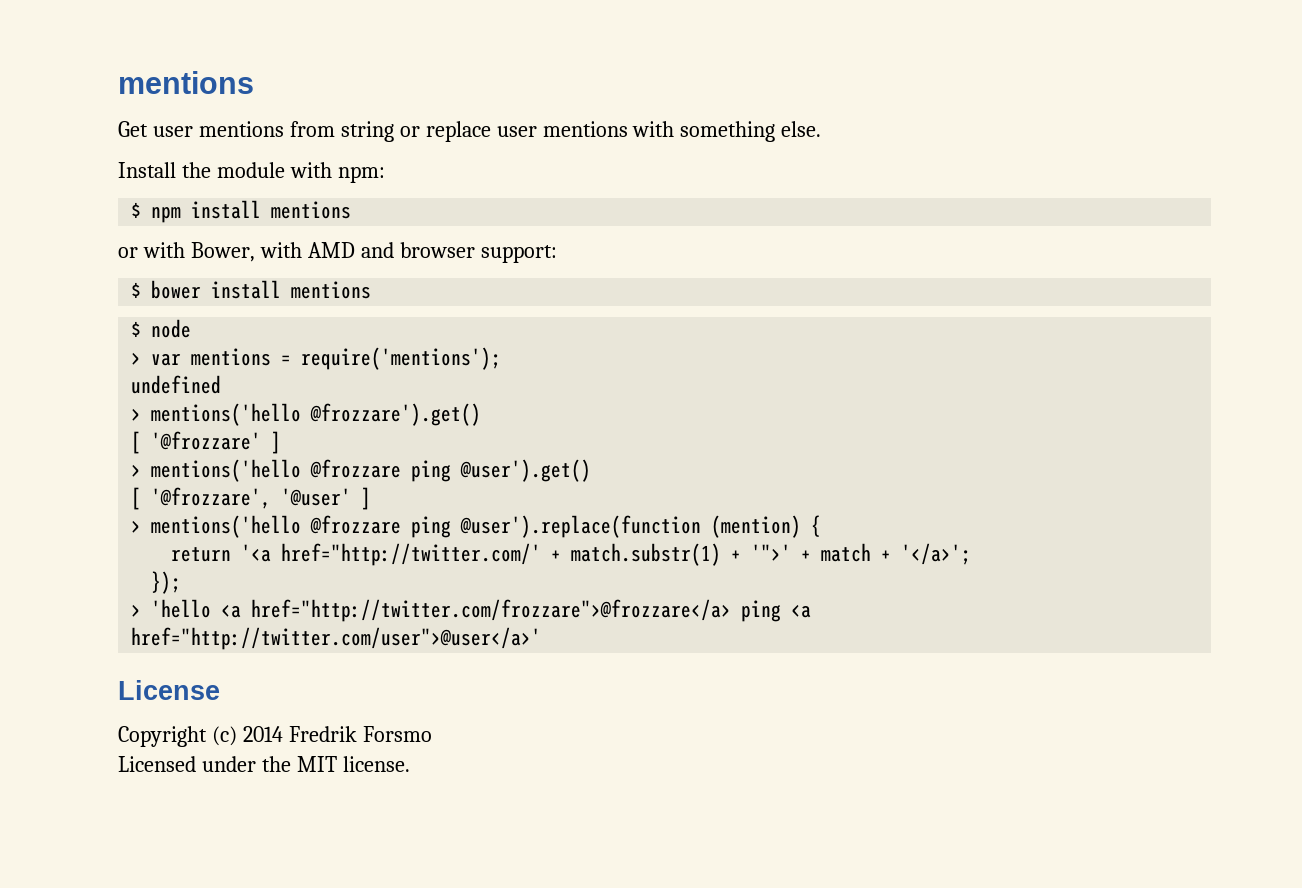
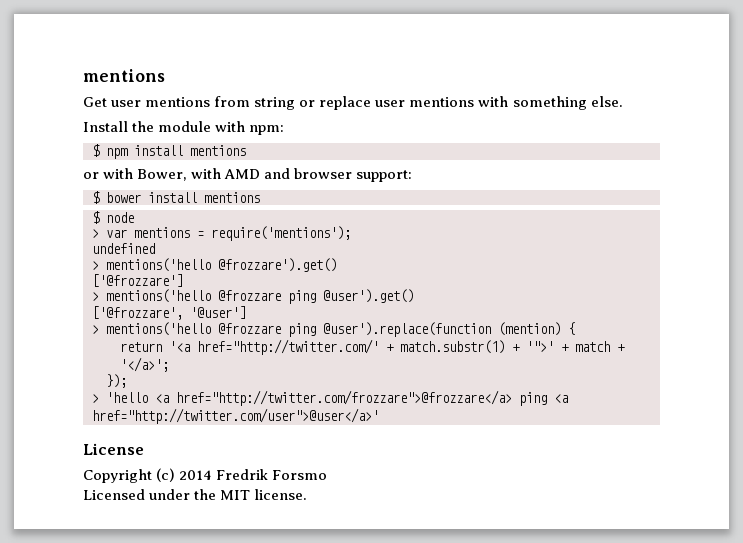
[131,431,282,454] [ '@frozzare' ] -> [92,274,183,287] ['@frozzare']
[131,487,372,510] [ '@frozzare', '@user' ] -> [92,306,246,320] ['@frozzare', '@user']

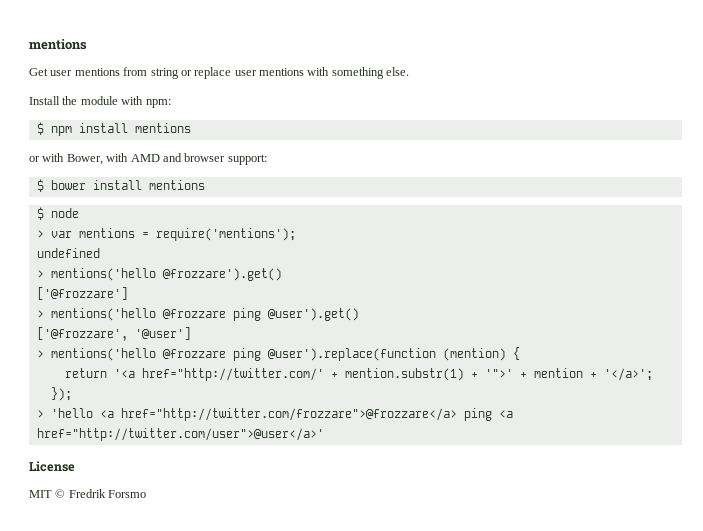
[400,340,505,354] match.substr(1) -> [344,368,464,381] mention.substr(1)
[575,341,610,352] match -> [533,368,583,378] mention
[83,468,213,483] Copyright (c) 2014 -> [29,489,66,498] MIT ©
[83,489,308,500] // Licensed under the MIT license. -> (147, 494) none

